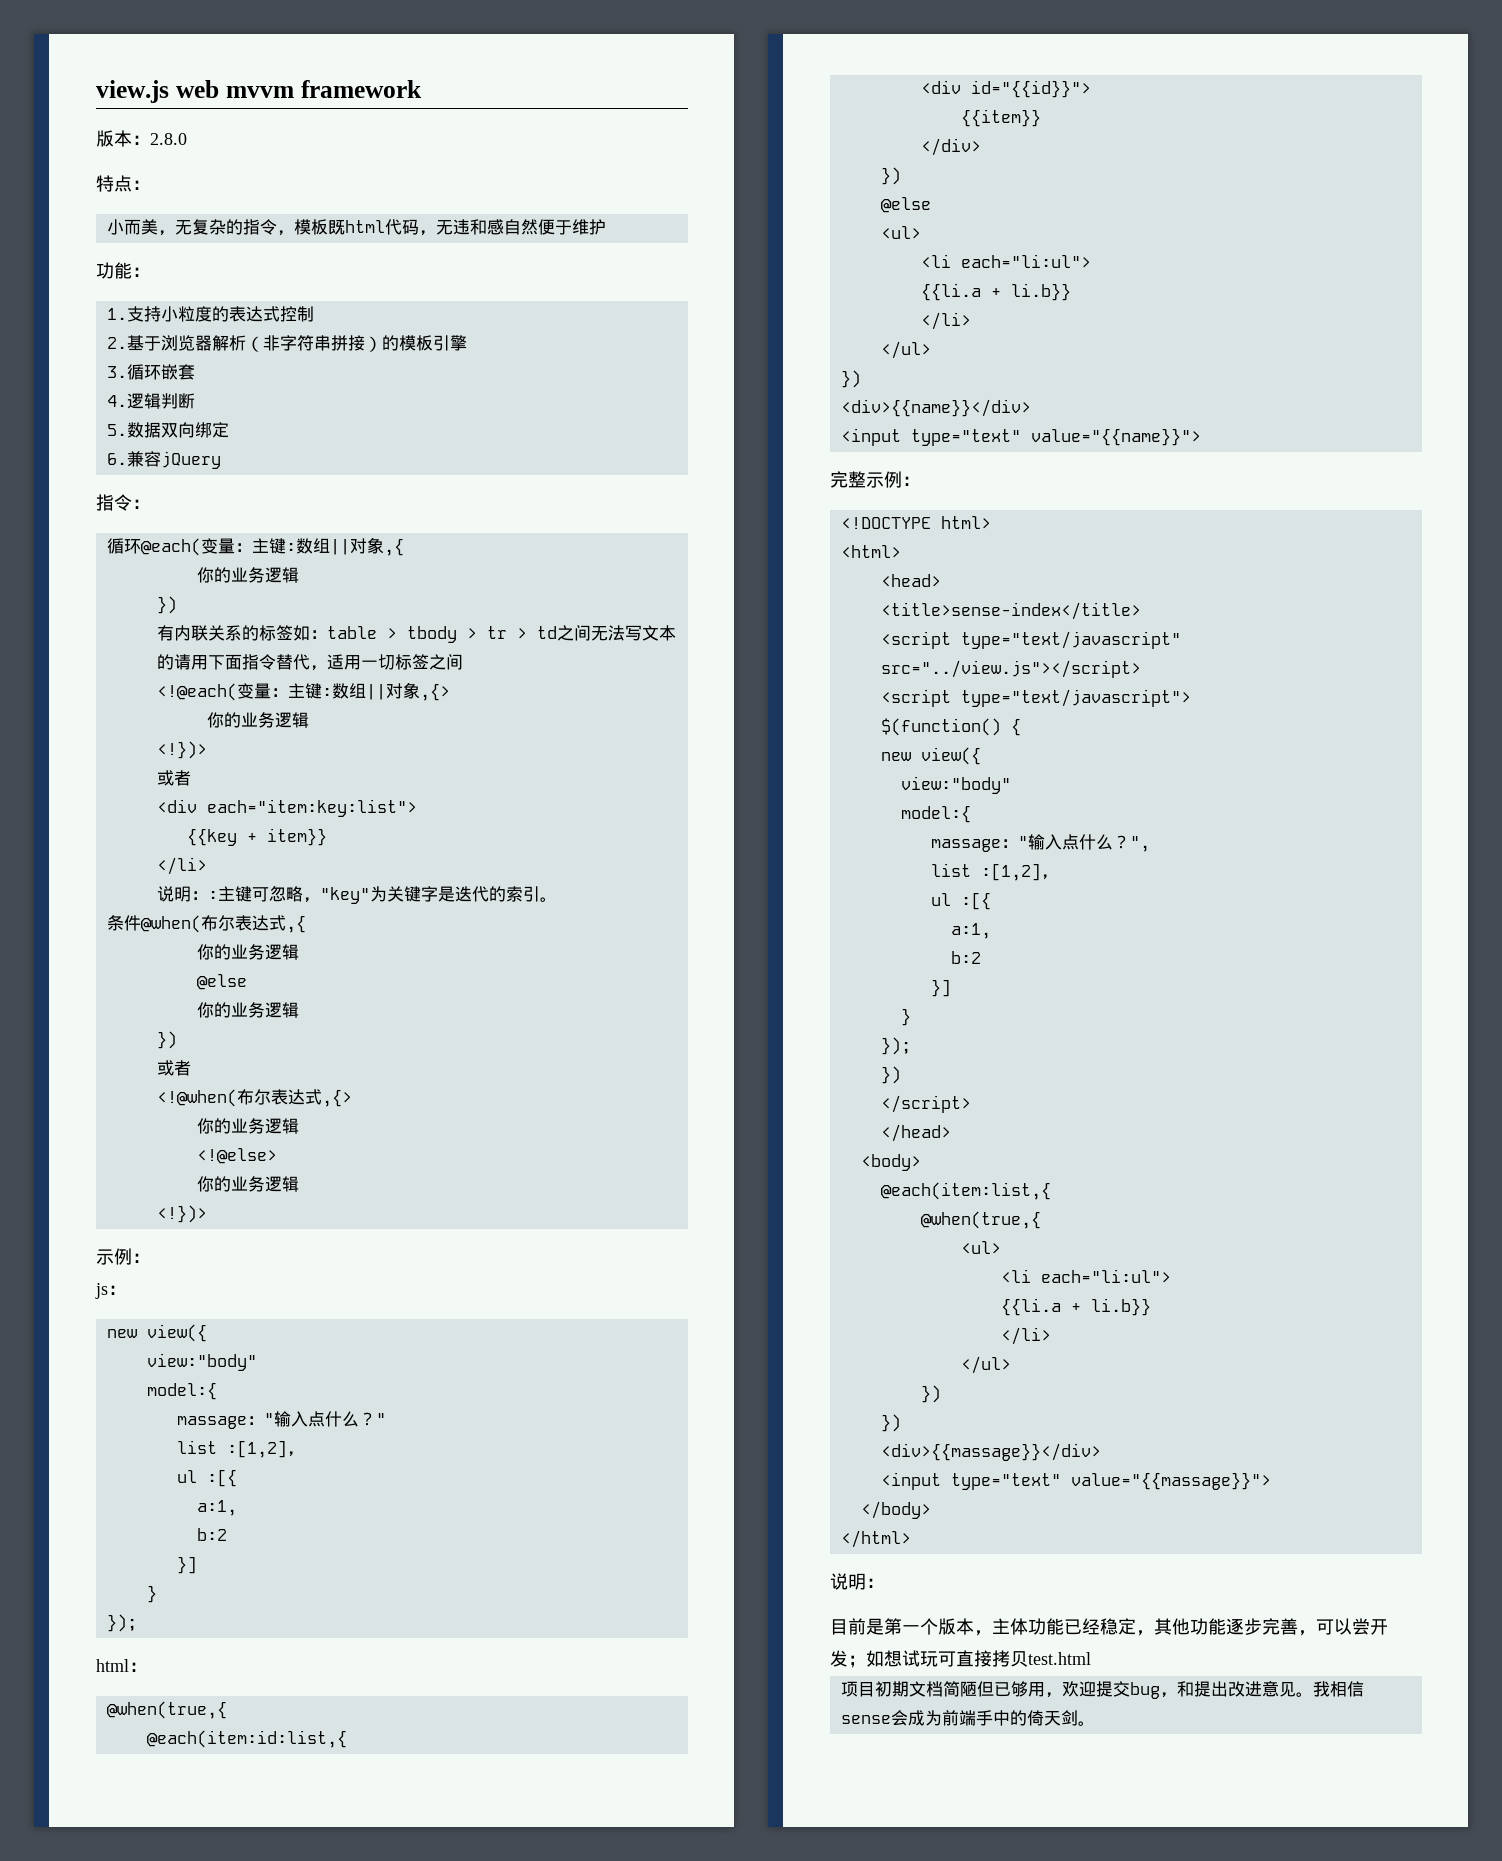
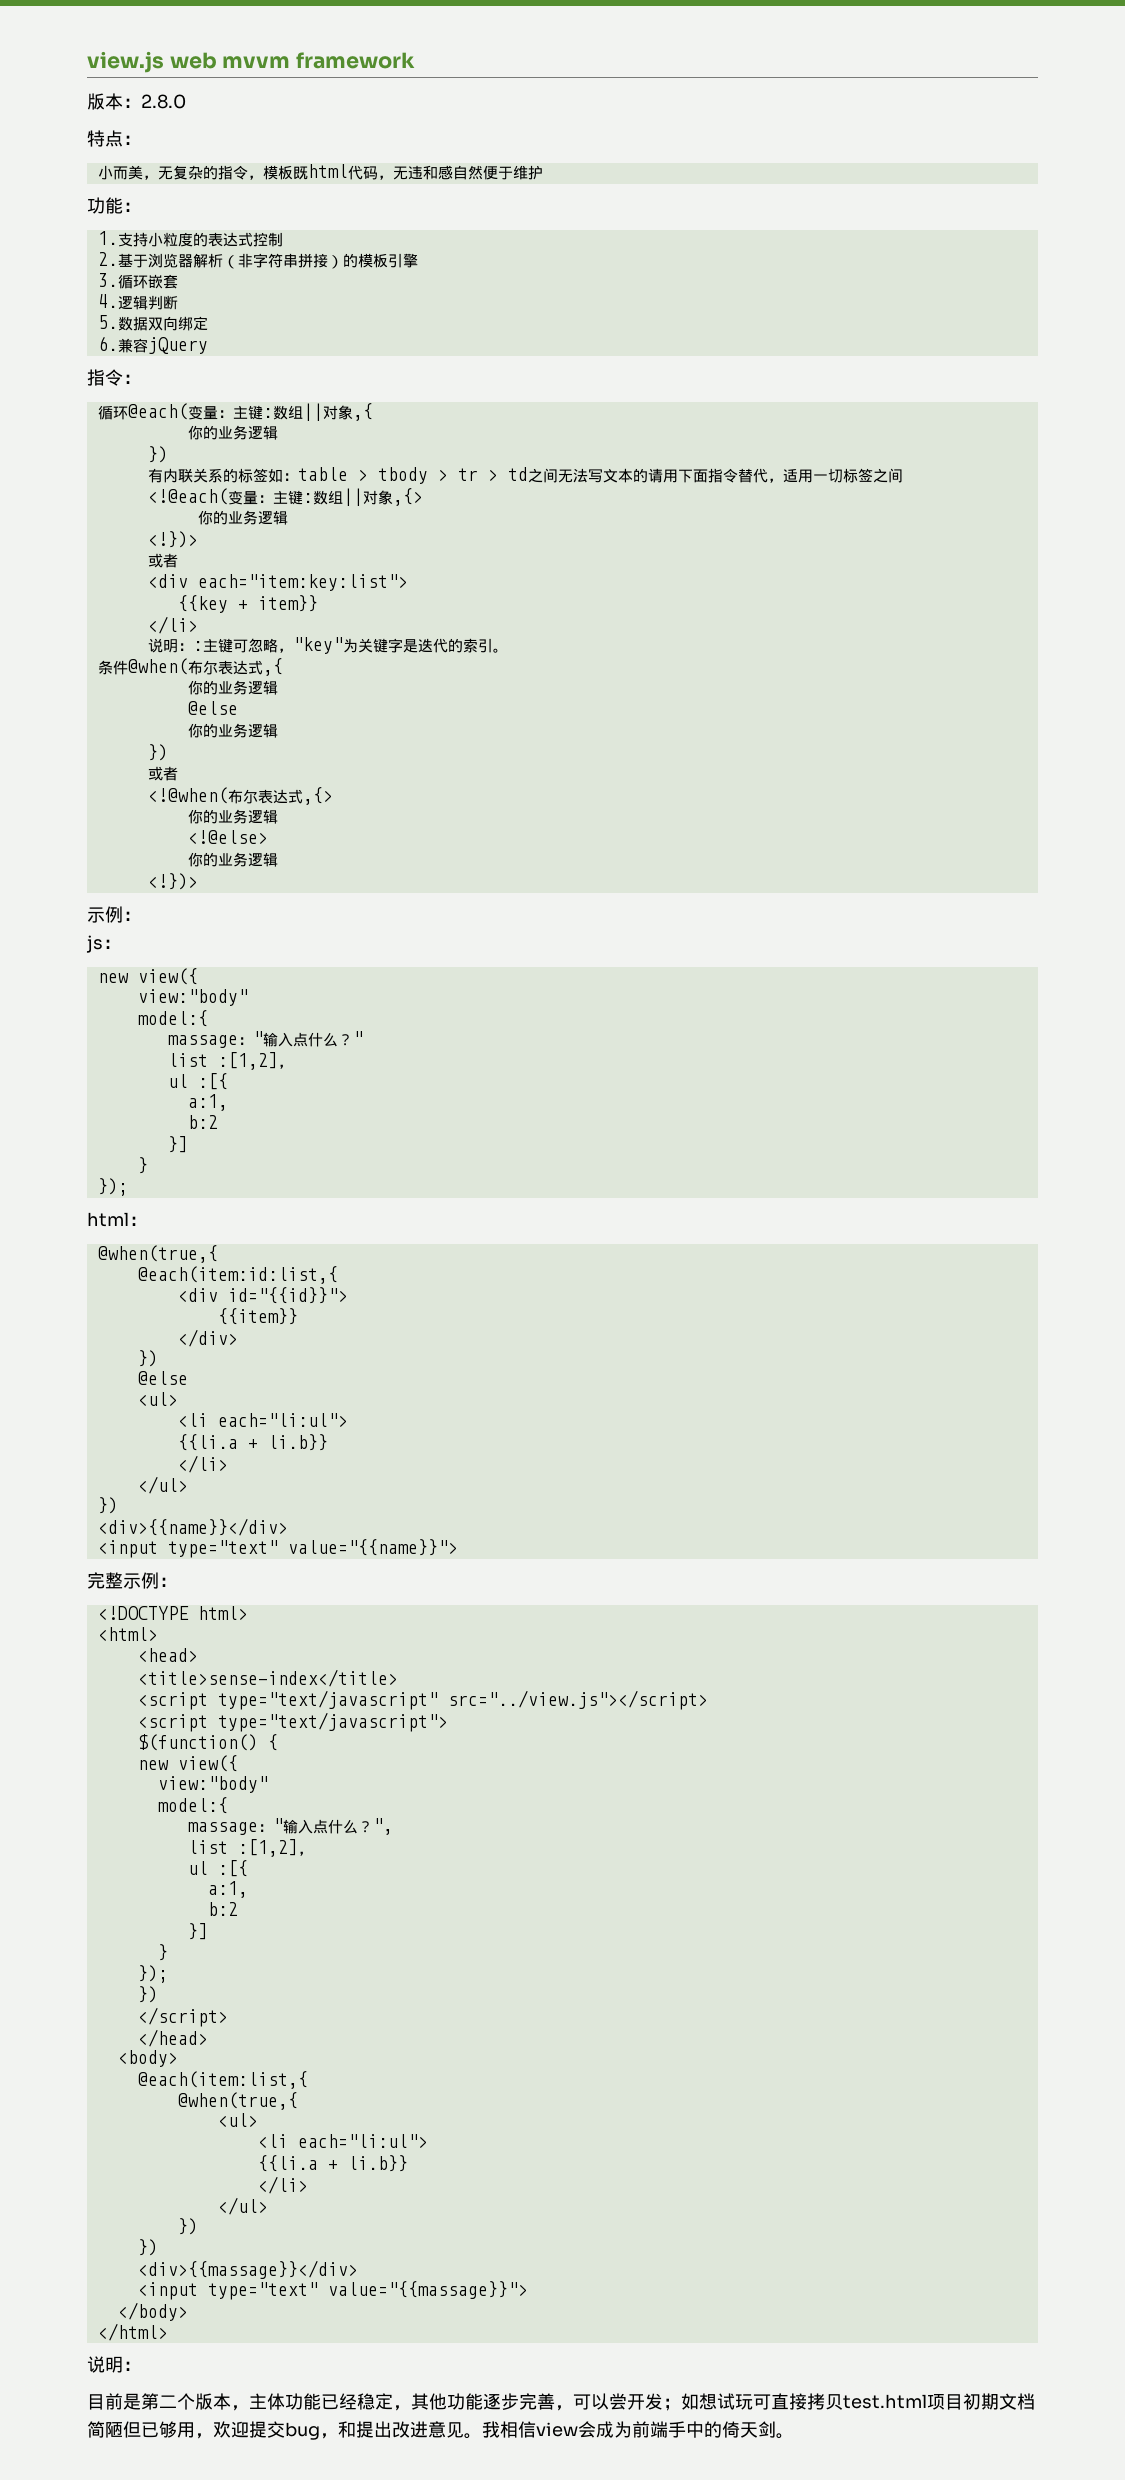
[902,1625,920,1633] 一 -> [159,2395,177,2408] 二
(1091, 1658) // -> (927, 2401) none
[840,1715,891,1724] sense -> [536,2422,578,2437] view

